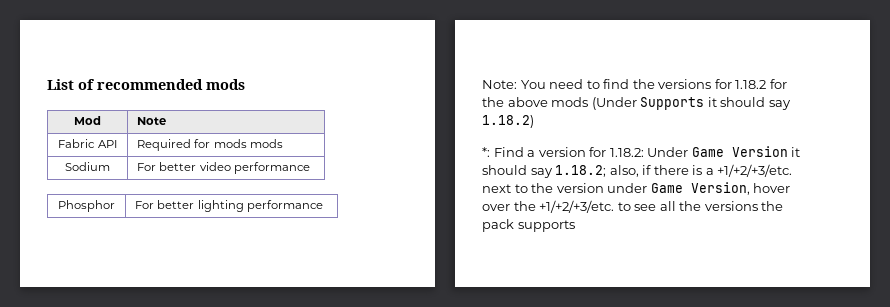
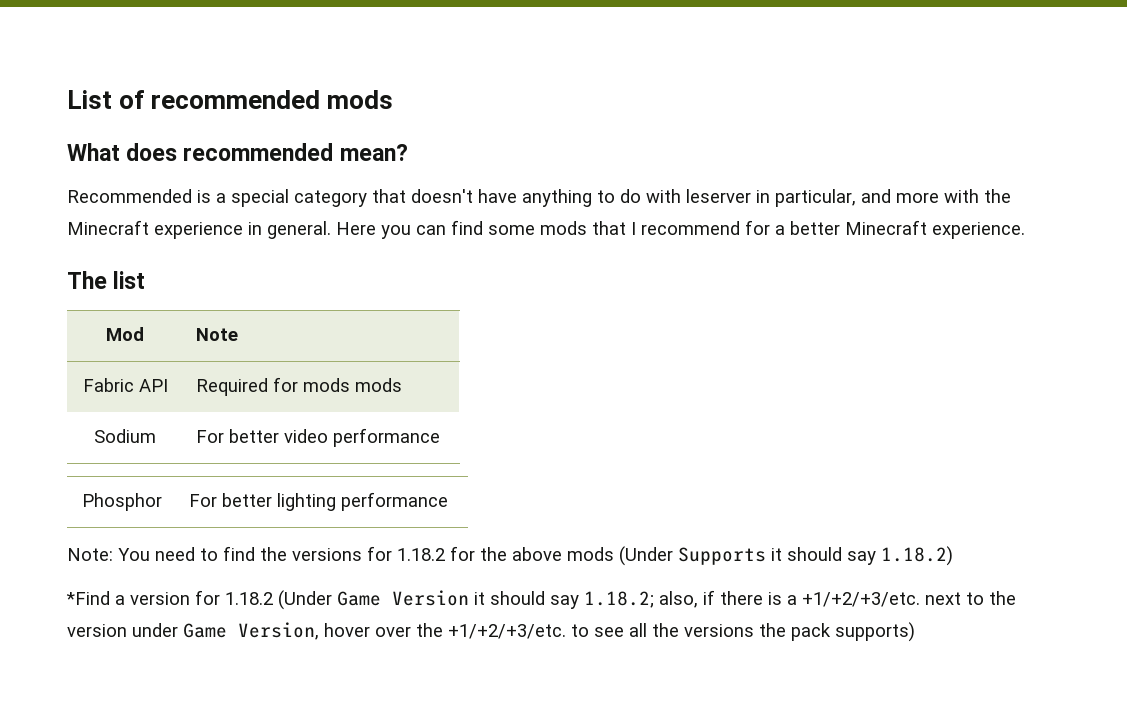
(245, 84) none -> [67,143,408,161] [67,189,1011,207] [67,220,1025,239] [67,271,146,289] // What does recommended mean? // Recommended is a special category that doesn't have anything to do with leserver in particular, and more with the Minecraft experience in general. Here you can find some mods that I recommend for a better Minecraft experience. // The list
[482,147,524,157] *: Find -> [66,591,110,605] *Find
[609,147,689,157] 1.18.2: Under -> [225,590,332,610] 1.18.2 (Under
[517,220,575,232] supports -> [835,622,915,642] supports)

